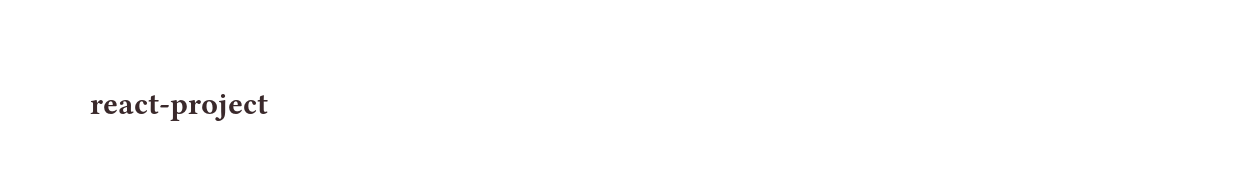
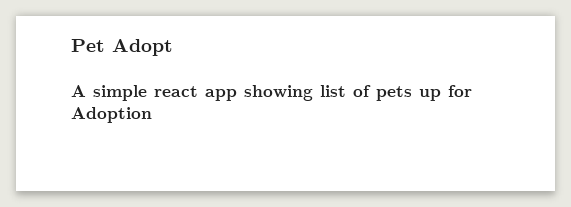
[90,94,268,121] react-project -> [71,39,173,56] [71,85,472,101] [71,107,152,123] Pet Adopt // A simple react app showing list of pets up for Adoption

